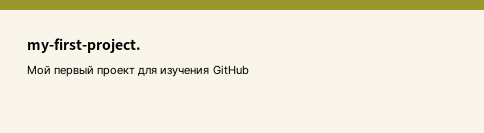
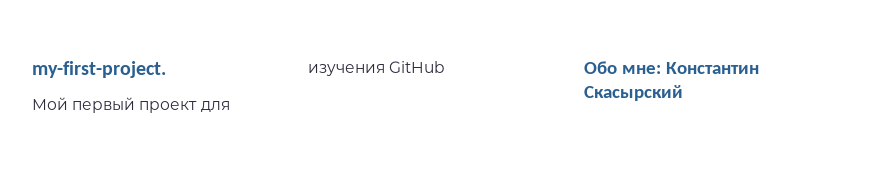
(249, 70) none -> [584,61,759,74] [584,85,683,101] // Обо мне: Константин Скасырский

